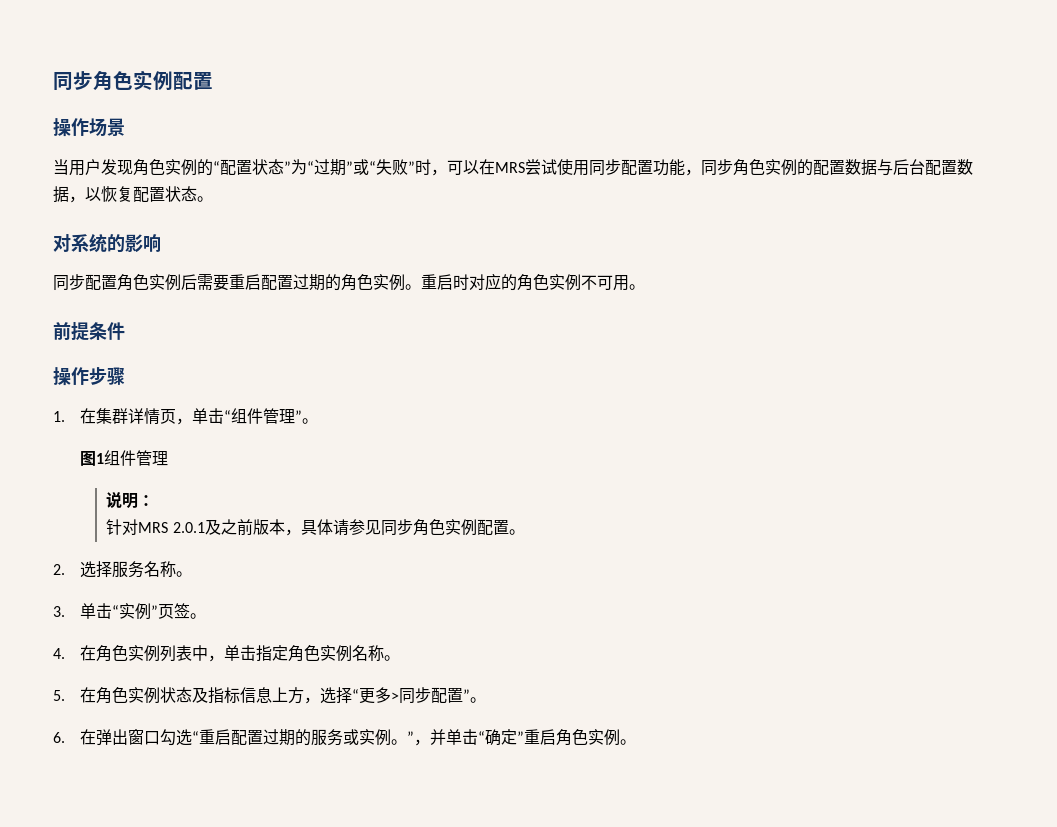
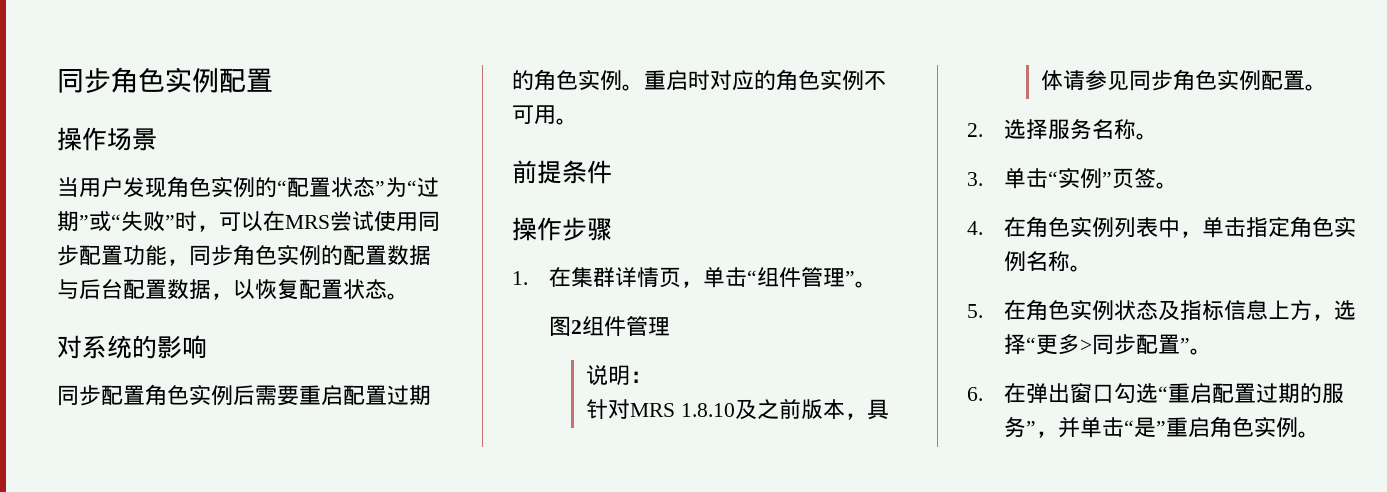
[95,453,104,464] 1 -> [571,320,583,334] 2
[172,522,205,533] 2.0.1 -> [680,403,735,417] 1.8.10
[342,729,407,746] 或实例。 -> (1027, 427) none
[484,729,517,746] 确定 -> [1134,417,1157,437] 是

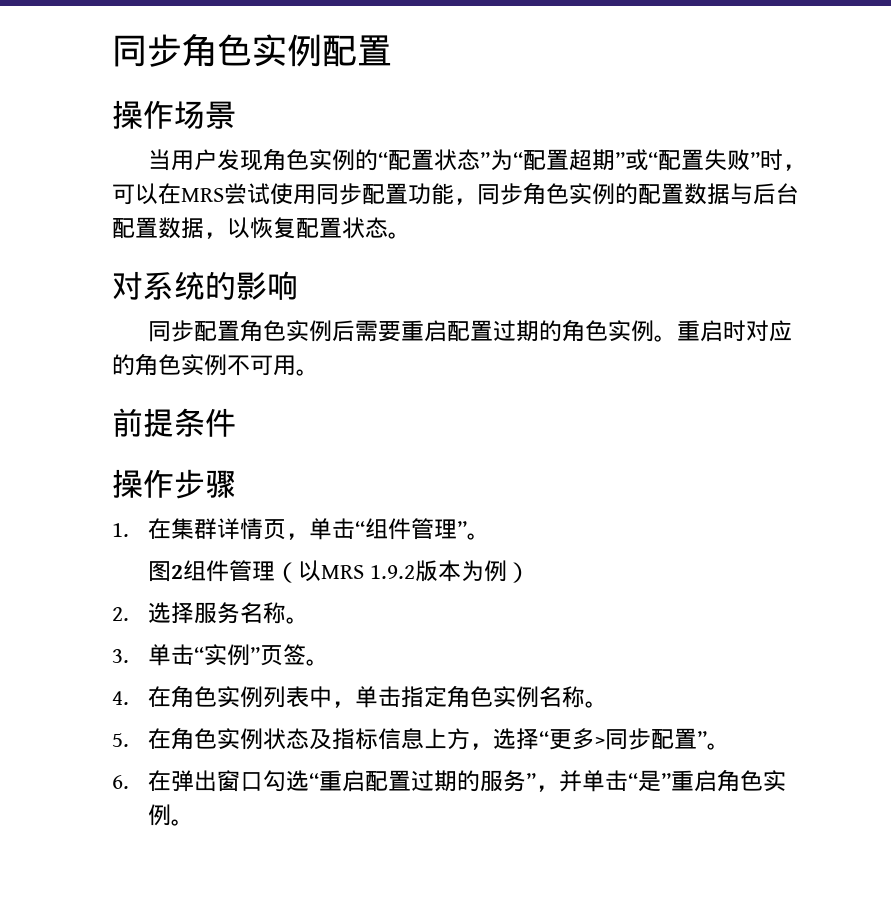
[417,177,439,197] 过 -> [522,149,592,171] 配置超
(121, 221) none -> [657,149,704,171] 配置
[586,365,653,386] [586,398,889,420] [1041,69,1328,91] // 说明： // 针对MRS 1.8.10及之前版本，具体请参见同步角色实例配置。 -> [274,560,531,583] （以MRS 1.9.2版本为例）

